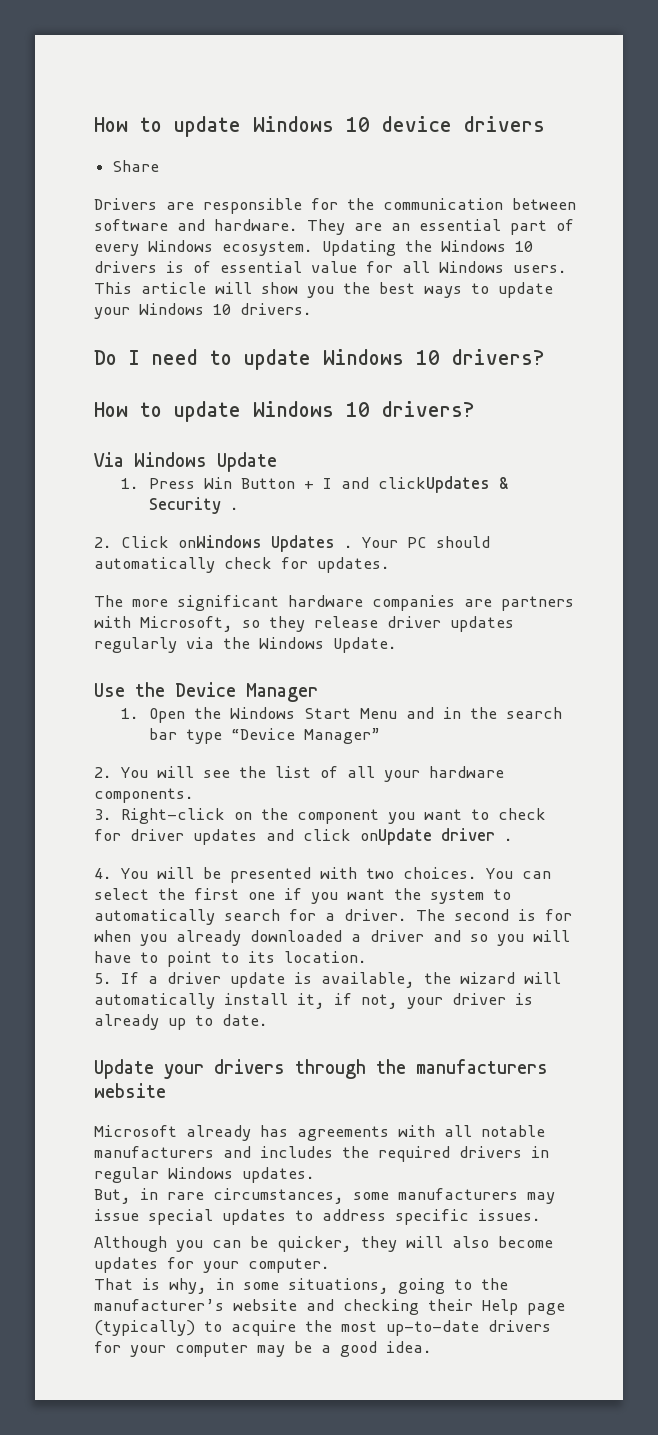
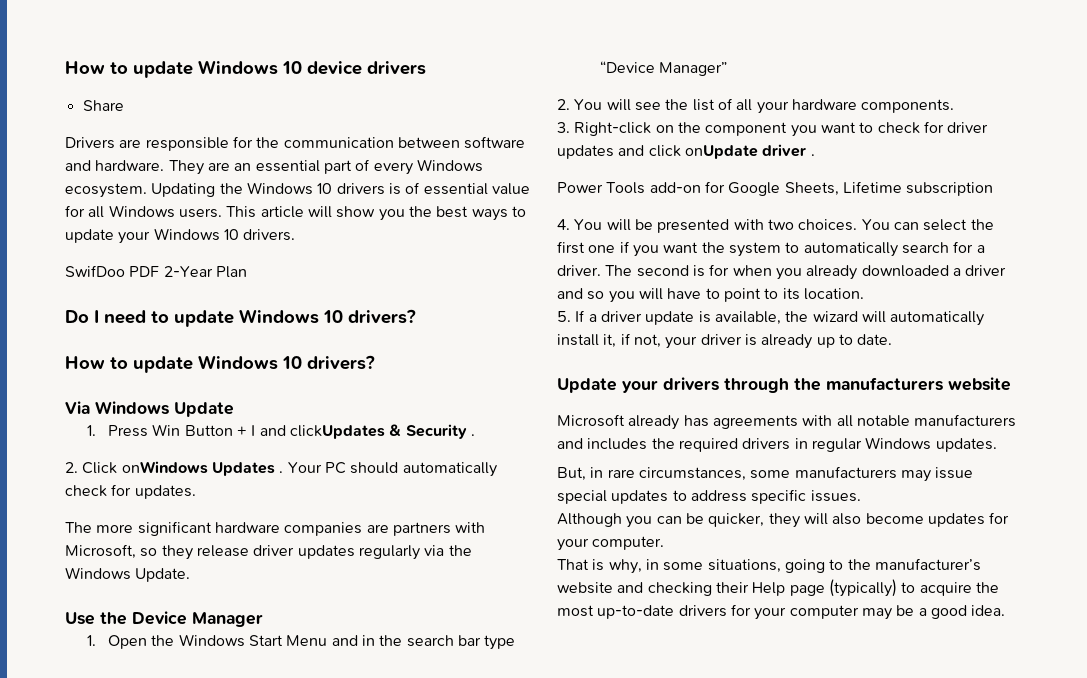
(312, 309) none -> [65,265,247,278] // SwifDoo PDF 2-Year Plan
(513, 839) none -> [557,181,994,196] // Power Tools add-on for Google Sheets, Lifetime subscription

